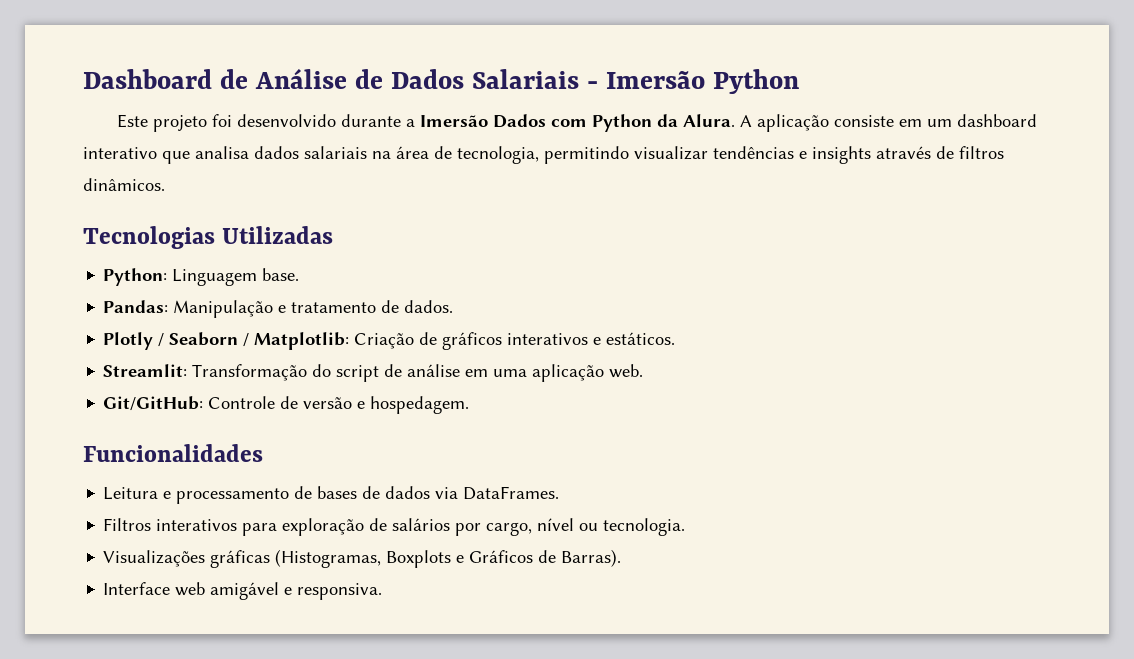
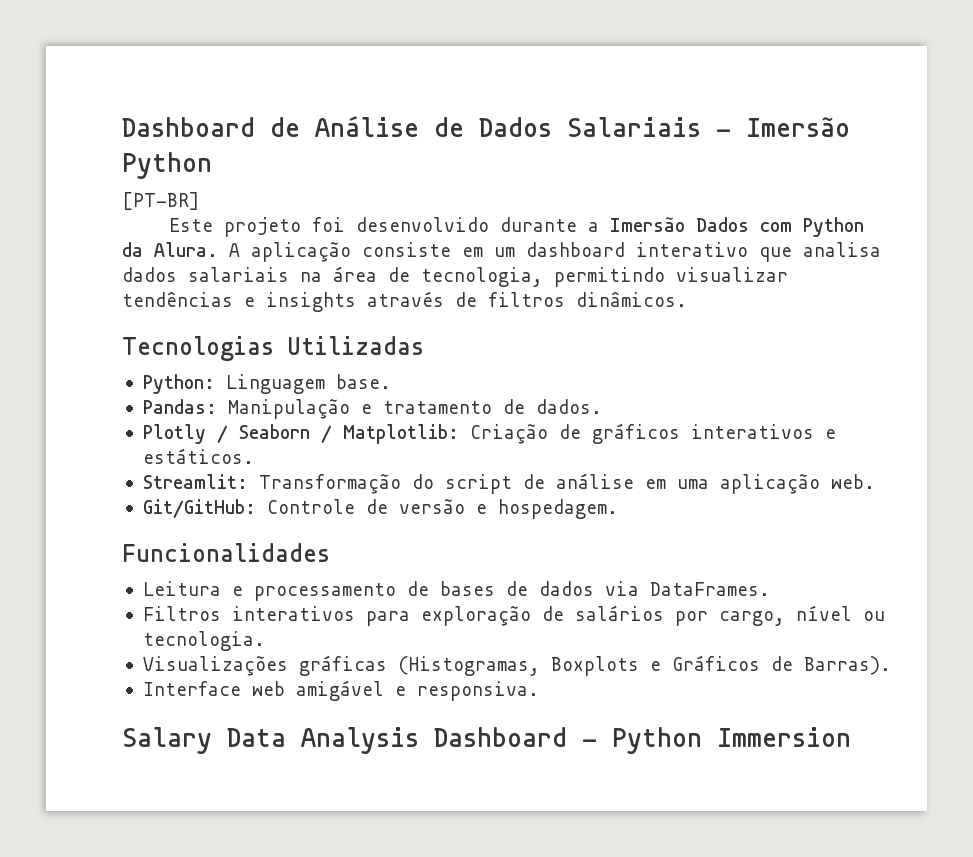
(799, 81) none -> [122,192,199,210] // [PT-BR]
(383, 591) none -> [122,727,851,754] // Salary Data Analysis Dashboard - Python Immersion

